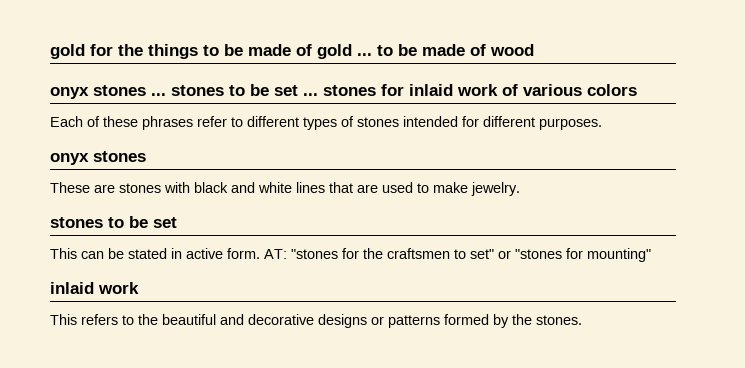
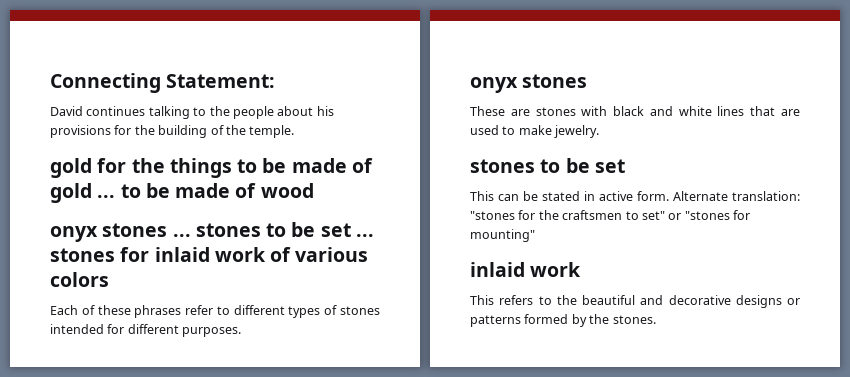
(50, 51) none -> [50,73,276,93] [50,106,334,119] [50,125,295,138] Connecting Statement: // David continues talking to the people about his provisions for the building of the temple. //
[264,249,287,259] AT: -> [673,191,800,201] Alternate translation:

